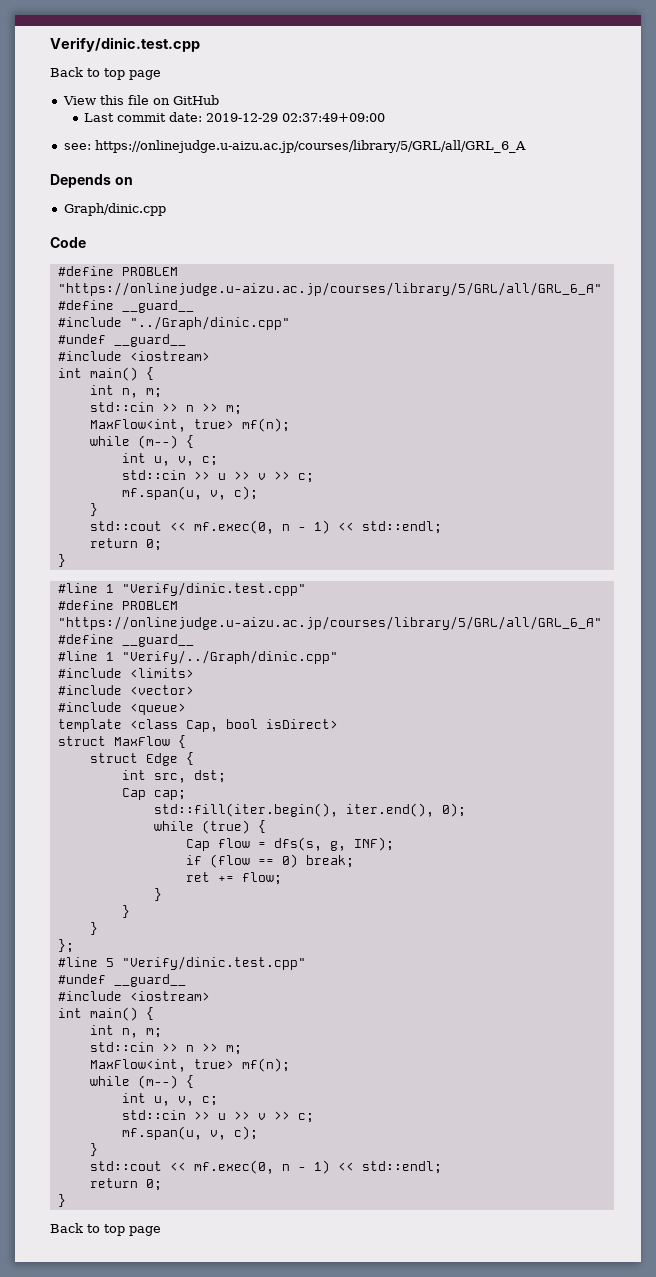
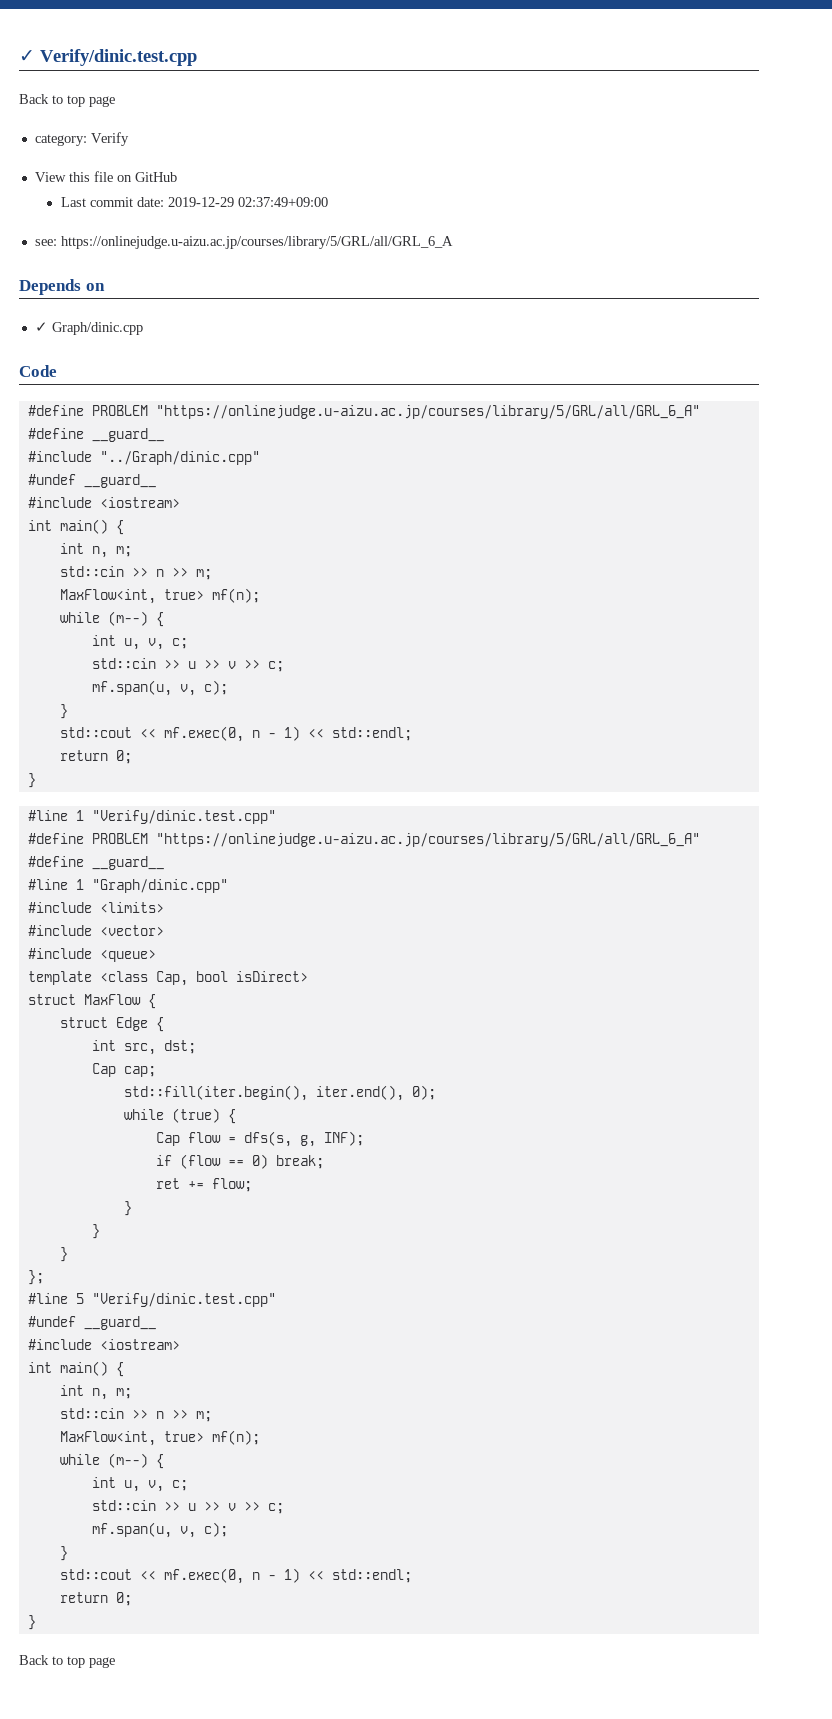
(50, 44) none -> [19,50,35,62] ✓
(161, 75) none -> [34,132,129,146] // category: Verify
(133, 181) none -> [34,322,48,332] ✓
[121,650,338,664] "Verify/../Graph/dinic.cpp" -> [91,879,228,893] "Graph/dinic.cpp"

